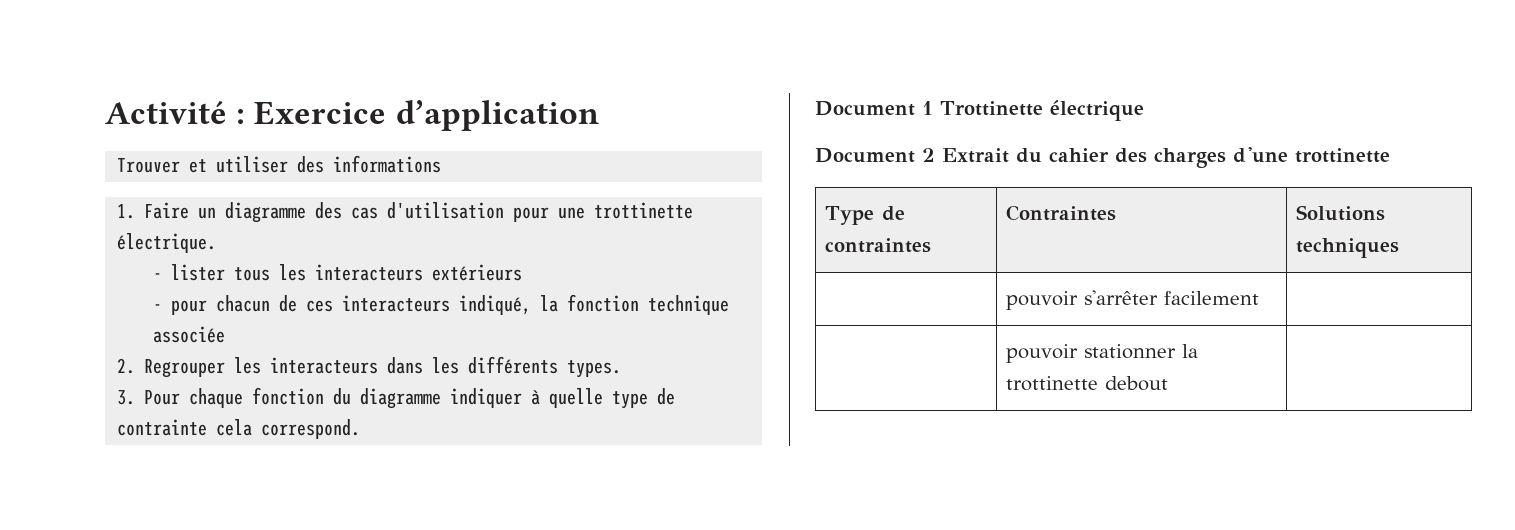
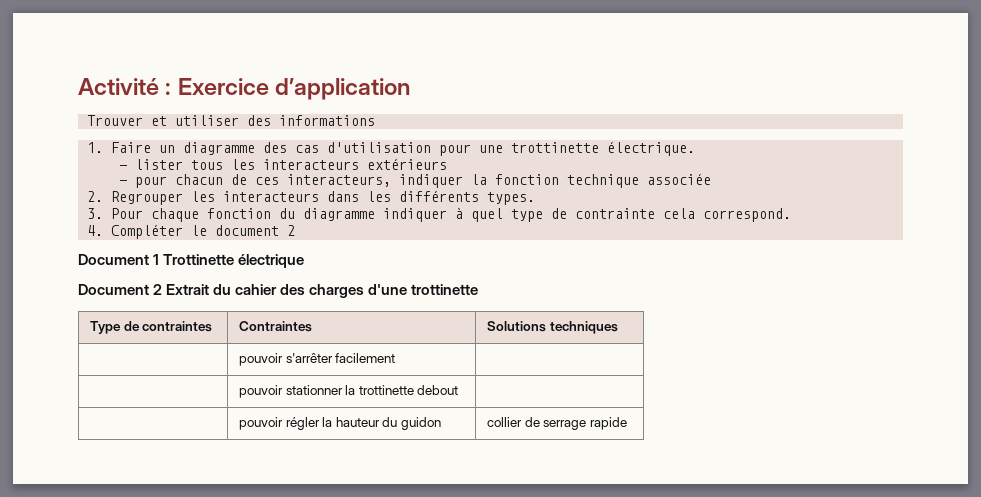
[342,295,532,315] interacteurs indiqué, -> [287,174,463,188] interacteurs, indiquer
[549,388,604,408] quelle -> [471,208,503,222] quel
(361, 429) none -> [87,224,295,239] // 4. Compléter le document 2
(1168, 383) none -> [238,417,442,430] [486,417,627,430] // | pouvoir régler la hauteur du guidon | collier de serrage rapide

